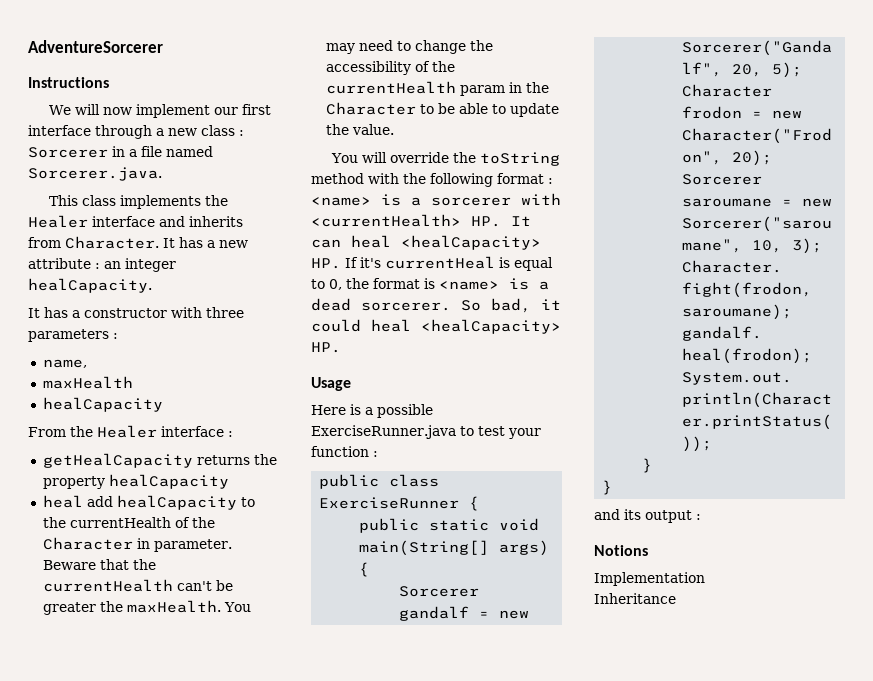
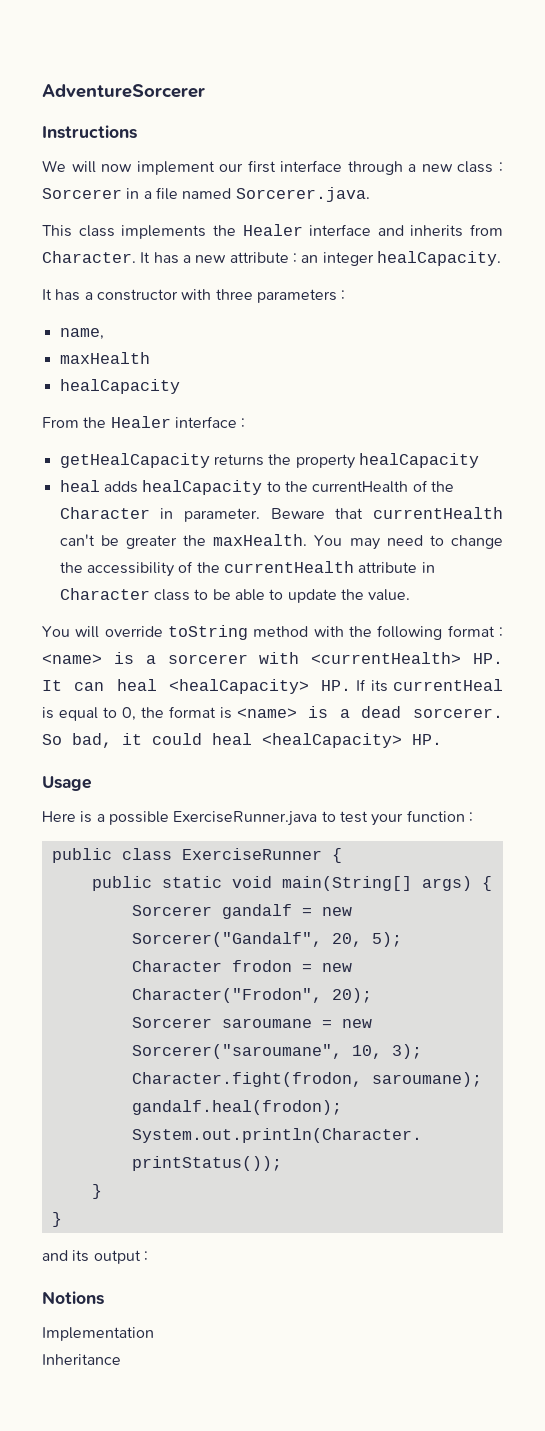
[86,496,113,507] add -> [103,481,138,493] adds
[132,559,156,570] the -> (364, 513) none
[459,82,549,96] [325,102,416,115] param in the Character -> [358,562,435,573] [59,588,190,601] attribute in Character class
[453,152,477,163] the -> (163, 631) none
[360,257,381,268] it's -> [370,680,388,692] its

